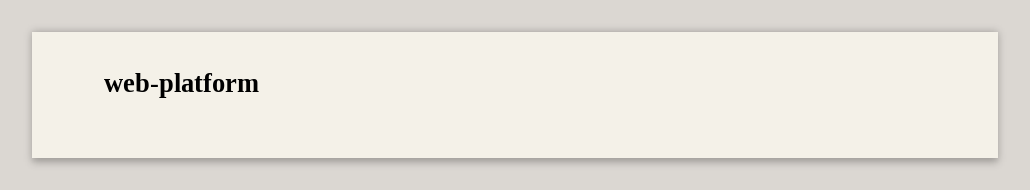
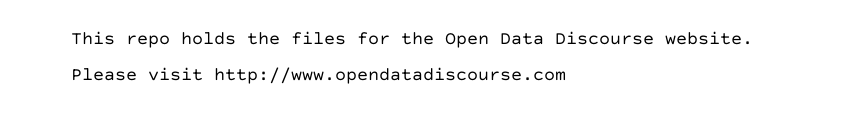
[104,73,259,98] web-platform -> [71,31,753,48] [71,67,566,84] This repo holds the files for the Open Data Discourse website. // Please visit http://www.opendatadiscourse.com

